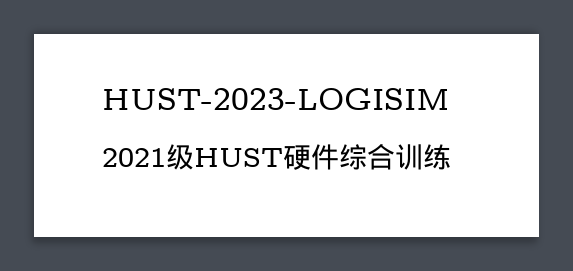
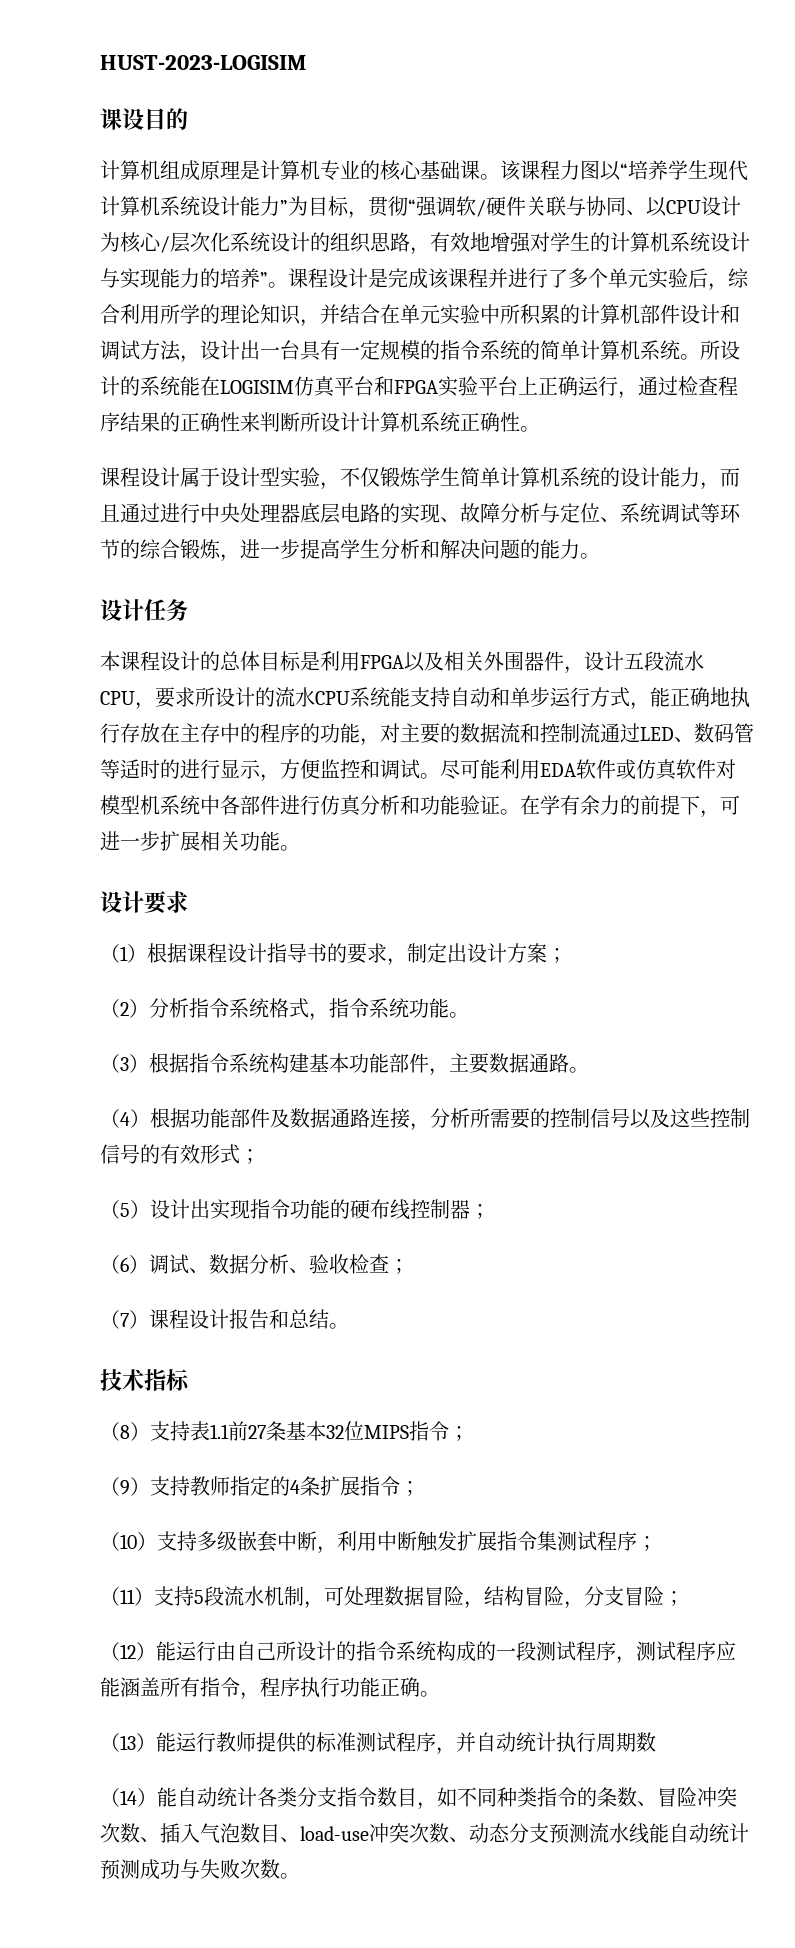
[102,144,451,170] 2021级HUST硬件综合训练 -> [100,108,188,130] [100,160,748,181] [100,196,741,219] [100,232,750,255] [100,268,749,291] [100,304,740,327] [100,340,740,363] [100,376,738,399] [100,412,540,432] [100,467,740,490] [100,503,741,524] [100,539,600,562] [100,599,188,621] [100,651,704,674] [100,687,750,710] [100,723,754,746] [100,759,736,782] [100,795,740,818] [100,831,300,851] [100,891,188,914] [100,943,567,966] [100,998,469,1021] [100,1053,589,1076] [100,1108,750,1131] [100,1144,260,1164] [100,1199,490,1220] [100,1254,409,1274] [100,1309,349,1329] [100,1369,190,1391] [100,1421,469,1441] [100,1476,420,1496] [100,1531,657,1554] [100,1586,684,1609] [100,1641,736,1664] [100,1677,440,1700] [100,1732,656,1755] [100,1787,737,1810] [100,1823,749,1844] [100,1859,300,1880] 课设目的 // 计算机组成原理是计算机专业的核心基础课。该课程力图以“培养学生现代计算机系统设计能力”为目标，贯彻“强调软/硬件关联与协同、以CPU设计为核心/层次化系统设计的组织思路，有效地增强对学生的计算机系统设计与实现能力的培养”。课程设计是完成该课程并进行了多个单元实验后，综合利用所学的理论知识，并结合在单元实验中所积累的计算机部件设计和调试方法，设计出一台具有一定规模的指令系统的简单计算机系统。所设计的系统能在LOGISIM仿真平台和FPGA实验平台上正确运行，通过检查程序结果的正确性来判断所设计计算机系统正确性。 // 课程设计属于设计型实验，不仅锻炼学生简单计算机系统的设计能力，而且通过进行中央处理器底层电路的实现、故障分析与定位、系统调试等环节的综合锻炼，进一步提高学生分析和解决问题的能力。 // 设计任务 // 本课程设计的总体目标是利用FPGA以及相关外围器件，设计五段流水CPU，要求所设计的流水CPU系统能支持自动和单步运行方式，能正确地执行存放在主存中的程序的功能，对主要的数据流和控制流通过LED、数码管等适时的进行显示，方便监控和调试。尽可能利用EDA软件或仿真软件对模型机系统中各部件进行仿真分析和功能验证。在学有余力的前提下，可进一步扩展相关功能。 // 设计要求 // （1）根据课程设计指导书的要求，制定出设计方案； // （2）分析指令系统格式，指令系统功能。 // （3）根据指令系统构建基本功能部件，主要数据通路。 // （4）根据功能部件及数据通路连接，分析所需要的控制信号以及这些控制信号的有效形式； // （5）设计出实现指令功能的硬布线控制器； // （6）调试、数据分析、验收检查； // （7）课程设计报告和总结。 // 技术指标 // （8）支持表1.1前27条基本32位MIPS指令； // （9）支持教师指定的4条扩展指令； // （10）支持多级嵌套中断，利用中断触发扩展指令集测试程序； // （11）支持5段流水机制，可处理数据冒险，结构冒险，分支冒险； // （12）能运行由自己所设计的指令系统构成的一段测试程序，测试程序应能涵盖所有指令，程序执行功能正确。 // （13）能运行教师提供的标准测试程序，并自动统计执行周期数 // （14）能自动统计各类分支指令数目，如不同种类指令的条数、冒险冲突次数、插入气泡数目、load-use冲突次数、动态分支预测流水线能自动统计预测成功与失败次数。

